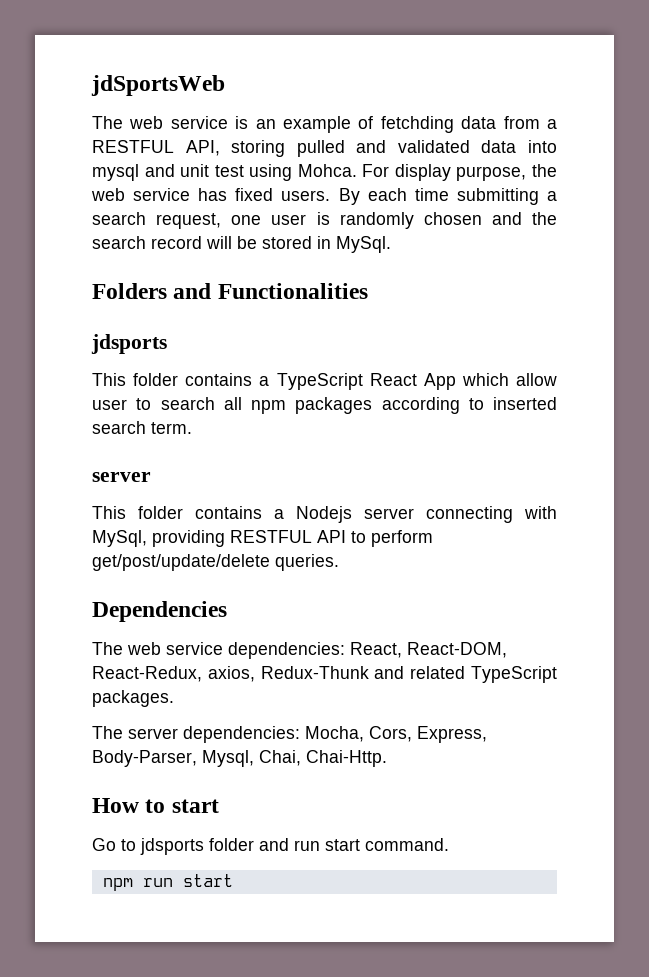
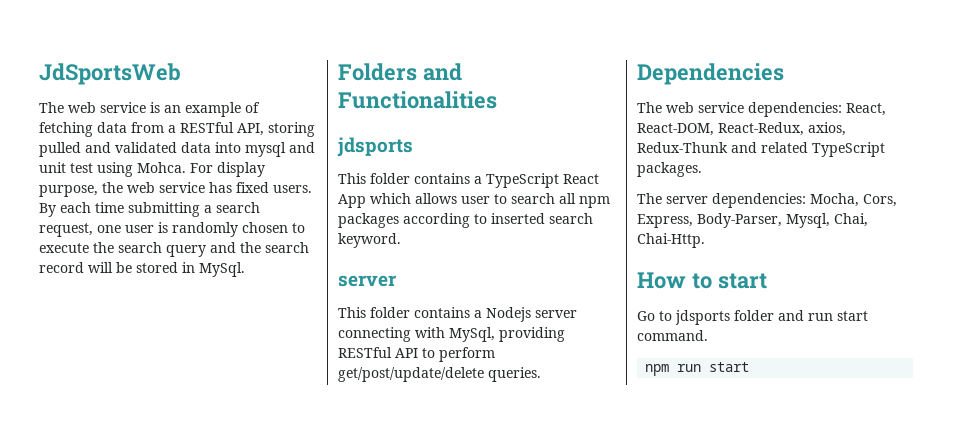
[91,75,225,96] jdSportsWeb -> [39,63,181,85] JdSportsWeb
[380,116,454,133] fetchding -> [39,122,93,137] fetching
[92,140,174,153] RESTFUL -> [180,122,234,133] RESTful
(482, 218) none -> [292,223,305,233] [39,242,206,257] to execute the search query
[516,373,557,386] allow -> [415,193,457,204] allows
[151,422,192,434] term. -> [338,233,401,248] keyword.
[230,530,312,543] RESTFUL -> [338,347,392,358] RESTful

